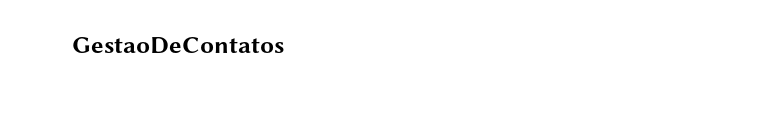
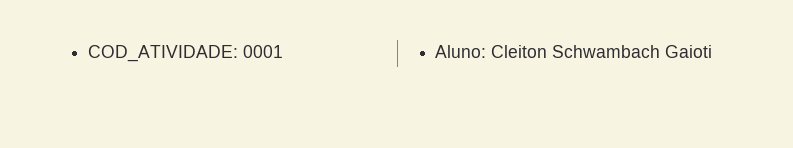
[72,37,284,54] GestaoDeContatos -> [88,45,284,62] [435,45,713,58] COD_ATIVIDADE: 0001 // Aluno: Cleiton Schwambach Gaioti

